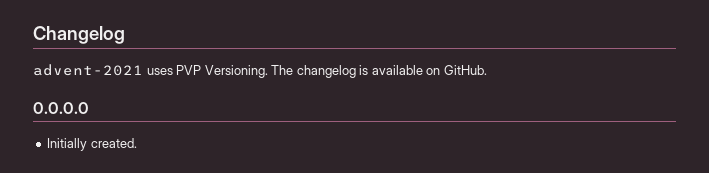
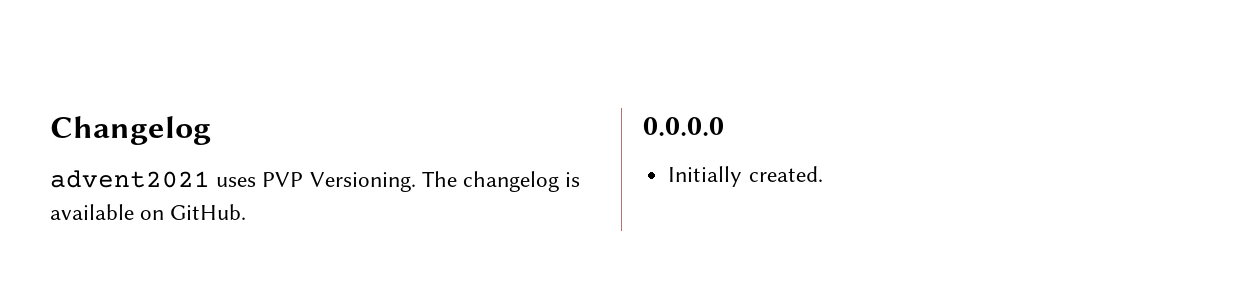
[33,64,143,76] advent-2021 -> [50,170,210,188] advent2021

